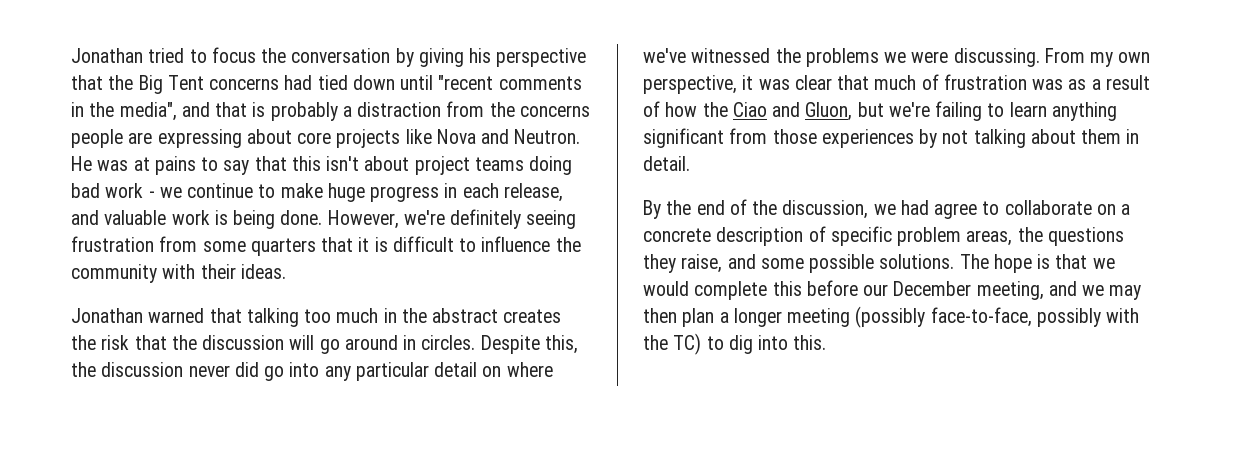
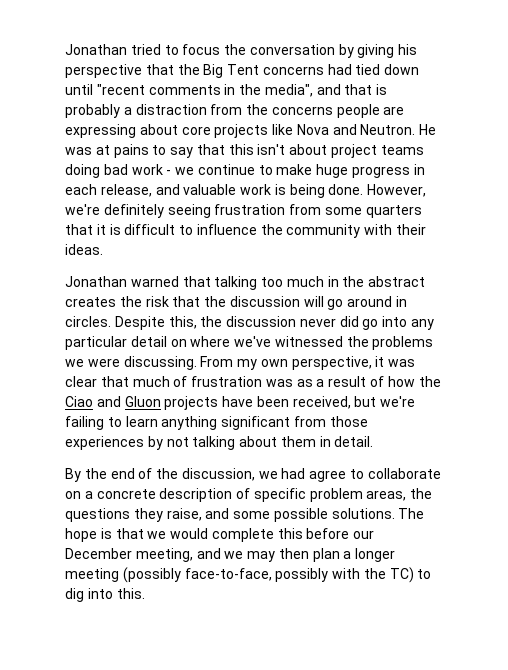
[805,102,853,121] Gluon, -> [124,396,351,410] Gluon projects have been received,

